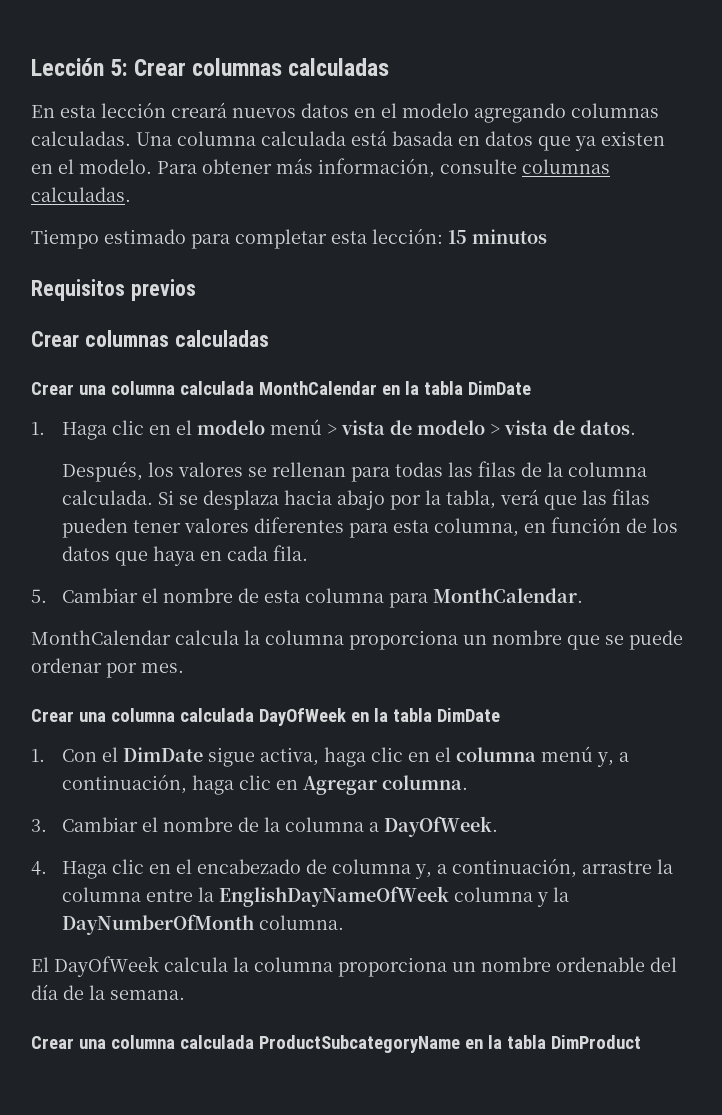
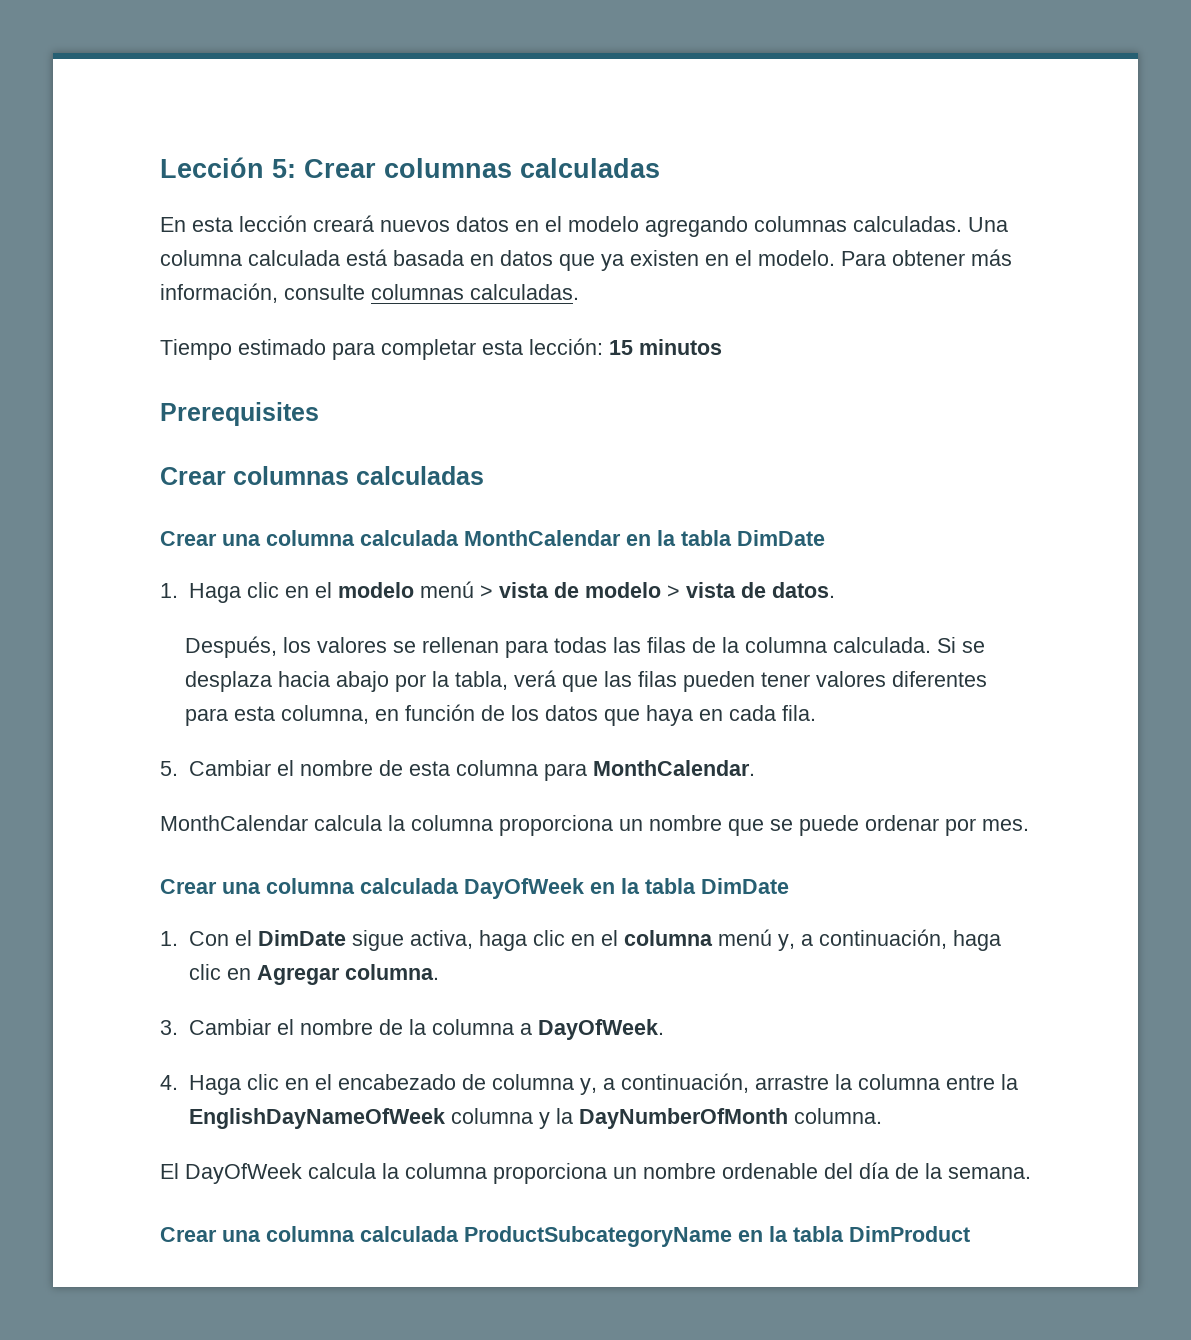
[31,279,196,301] Requisitos previos -> [160,402,319,426] Prerequisites

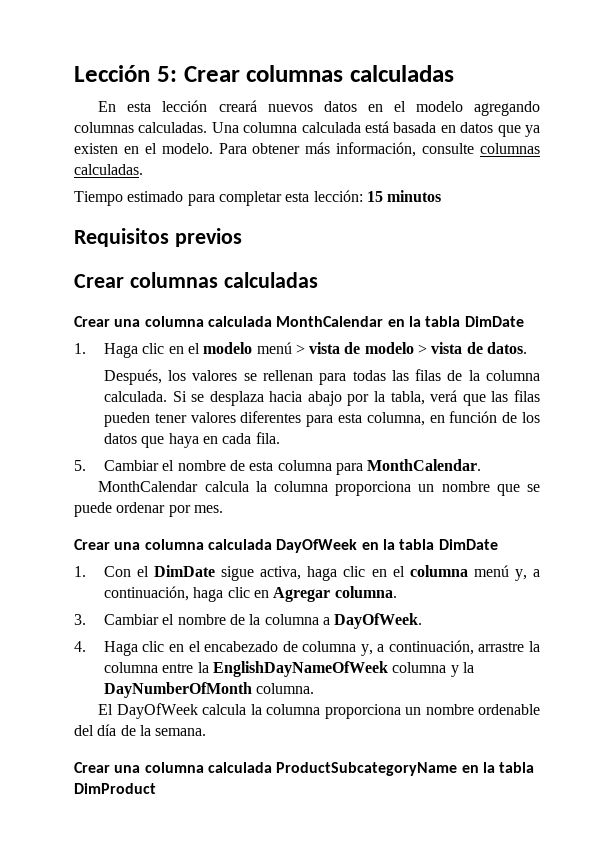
[160,402,319,426] Prerequisites -> [74,228,242,247] Requisitos previos

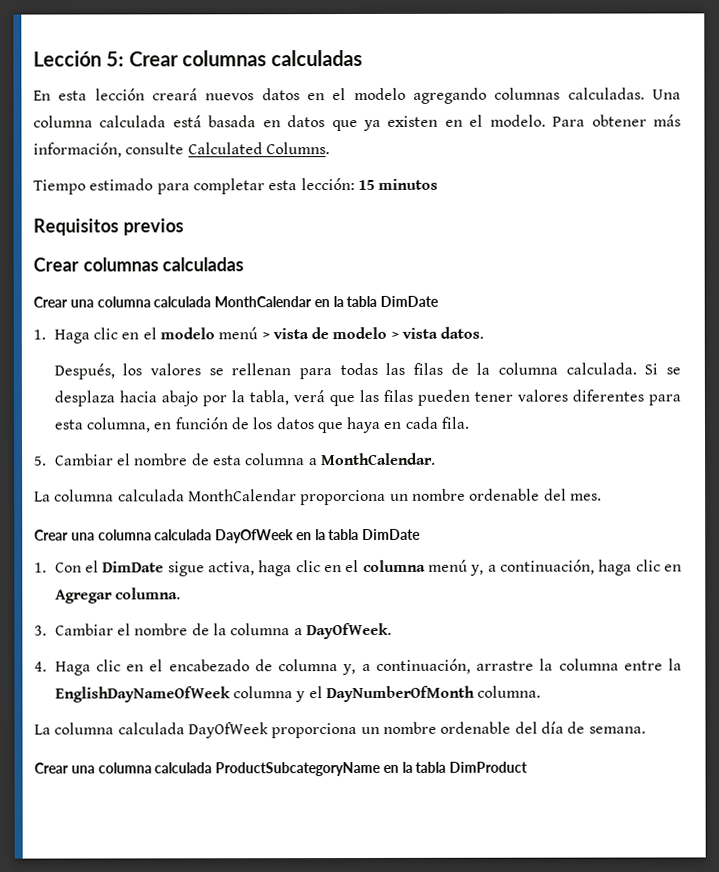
[480,143,540,154] [74,164,143,175] columnas calculadas. -> [187,142,330,155] Calculated Columns.
[466,342,483,354] de -> (439, 333) none
[335,463,363,475] para -> [308,458,318,466] a
[98,481,541,496] [74,502,191,517] MonthCalendar calcula la columna proporciona un nombre que se puede ordenar por -> [34,488,567,506] La columna calculada MonthCalendar proporciona un nombre ordenable del
[462,662,474,673] la -> [308,686,323,699] el
[98,703,321,719] El DayOfWeek calcula la columna -> [34,722,269,739] La columna calculada DayOfWeek
[139,725,151,736] la -> (586, 727) none

